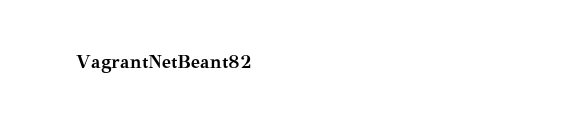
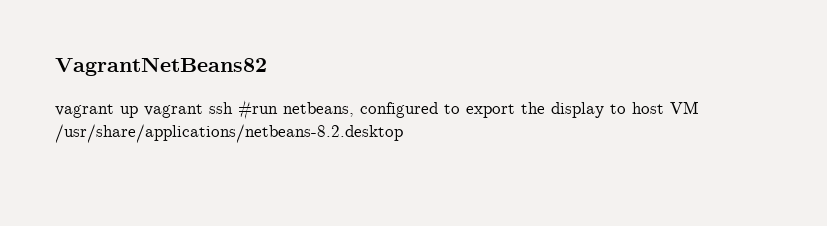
[76,55,252,73] VagrantNetBeant82 -> [55,57,267,76] [55,100,699,120] [55,124,403,143] VagrantNetBeans82 // vagrant up vagrant ssh #run netbeans, configured to export the display to host VM /usr/share/applications/netbeans-8.2.desktop

